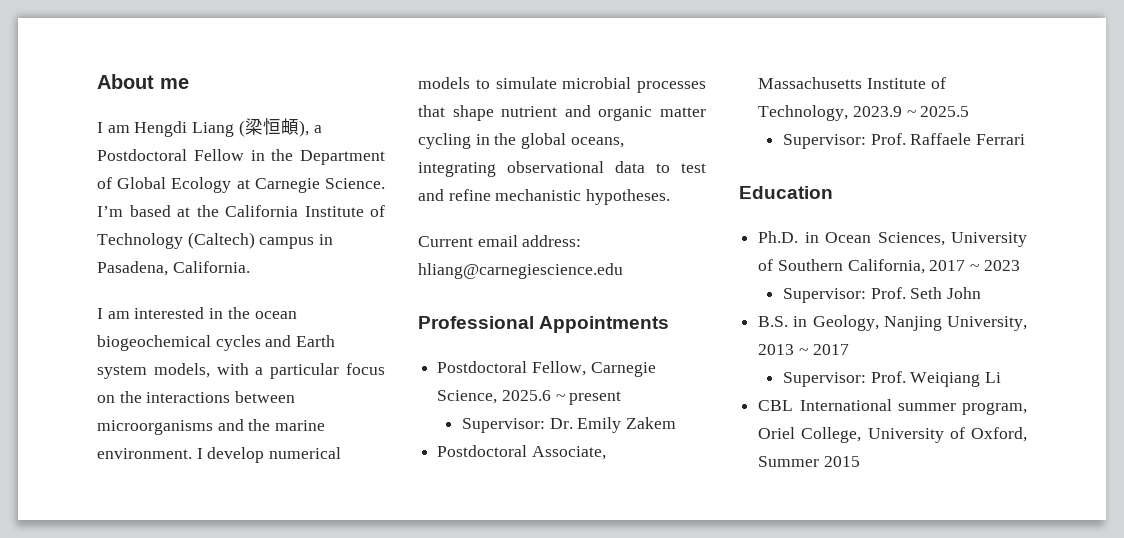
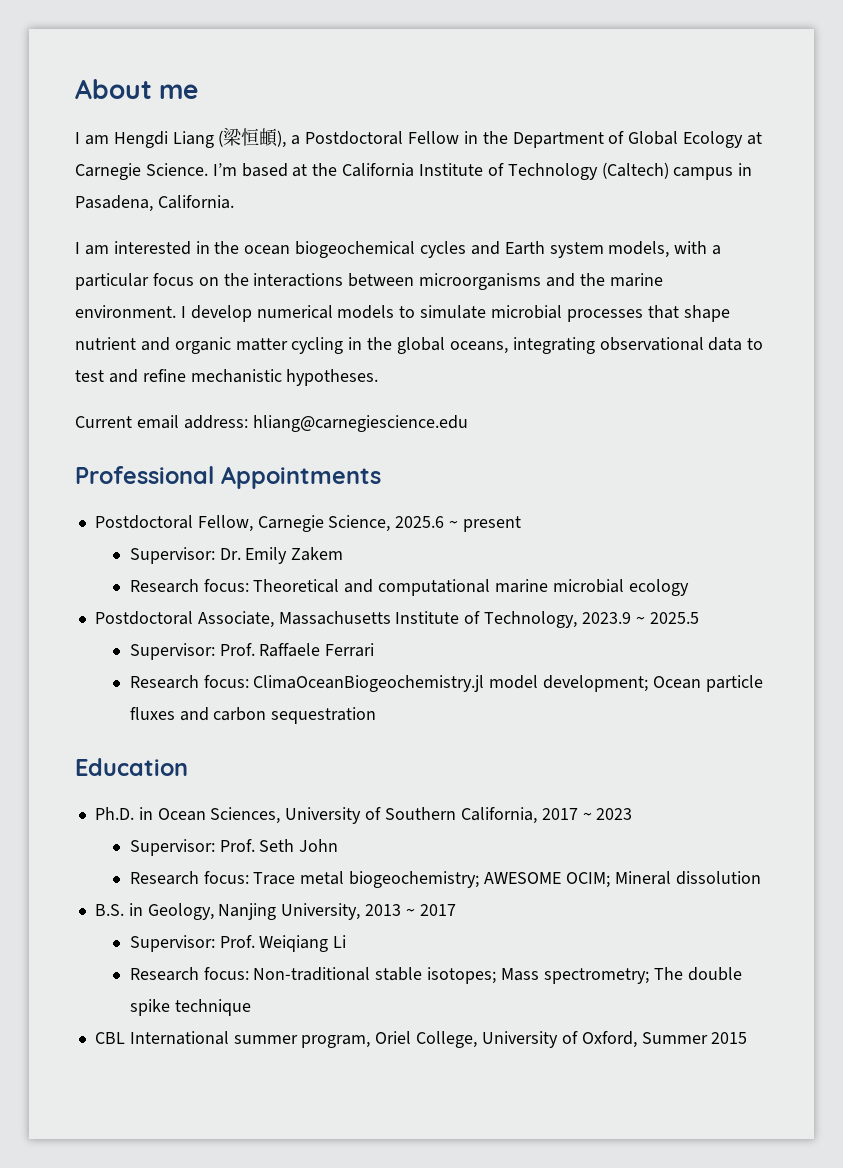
(677, 423) none -> [129,579,689,596] // Research focus: Theoretical and computational marine microbial ecology
(1026, 139) none -> [129,675,763,692] [129,707,377,724] // Research focus: ClimaOceanBiogeochemistry.jl model development; Ocean particle fluxes and carbon sequestration
(982, 293) none -> [129,871,761,888] // Research focus: Trace metal biogeochemistry; AWESOME OCIM; Mineral dissolution
(1002, 377) none -> [129,967,742,984] [129,999,251,1016] // Research focus: Non-traditional stable isotopes; Mass spectrometry; The double spike technique

